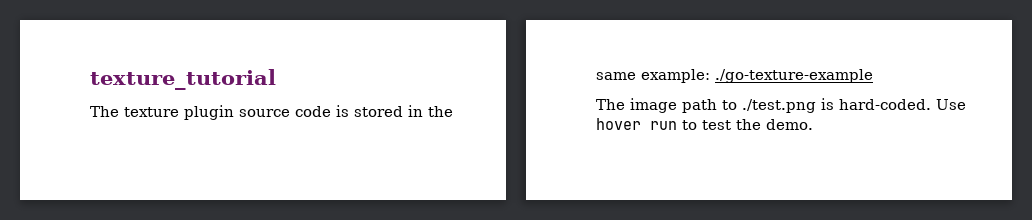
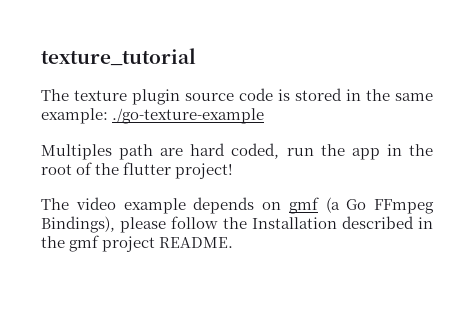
[596,98,966,113] [596,118,813,130] The image path to ./test.png is hard-coded. Use hover run to test the demo. -> [41,143,433,160] [41,162,234,179] [41,197,434,214] [41,216,433,233] [41,235,234,252] Multiples path are hard coded, run the app in the root of the flutter project! // The video example depends on gmf (a Go FFmpeg Bindings), please follow the Installation described in the gmf project README.

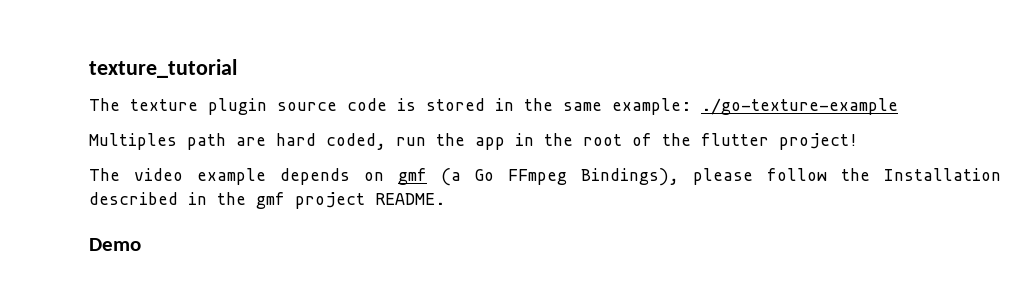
(234, 242) none -> [89,238,141,251] // Demo

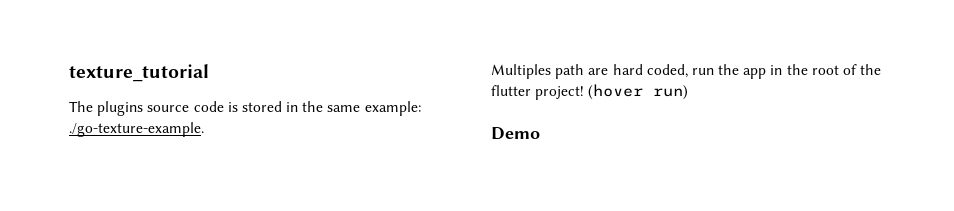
[130,98,267,115] texture plugin -> [97,101,144,116] plugins
[701,98,898,115] ./go-texture-example -> [69,122,204,137] ./go-texture-example.
[89,168,1001,186] [89,192,445,209] // The video example depends on gmf (a Go FFmpeg Bindings), please follow the Installation described in the gmf project README. -> [588,84,689,100] (hover run)

